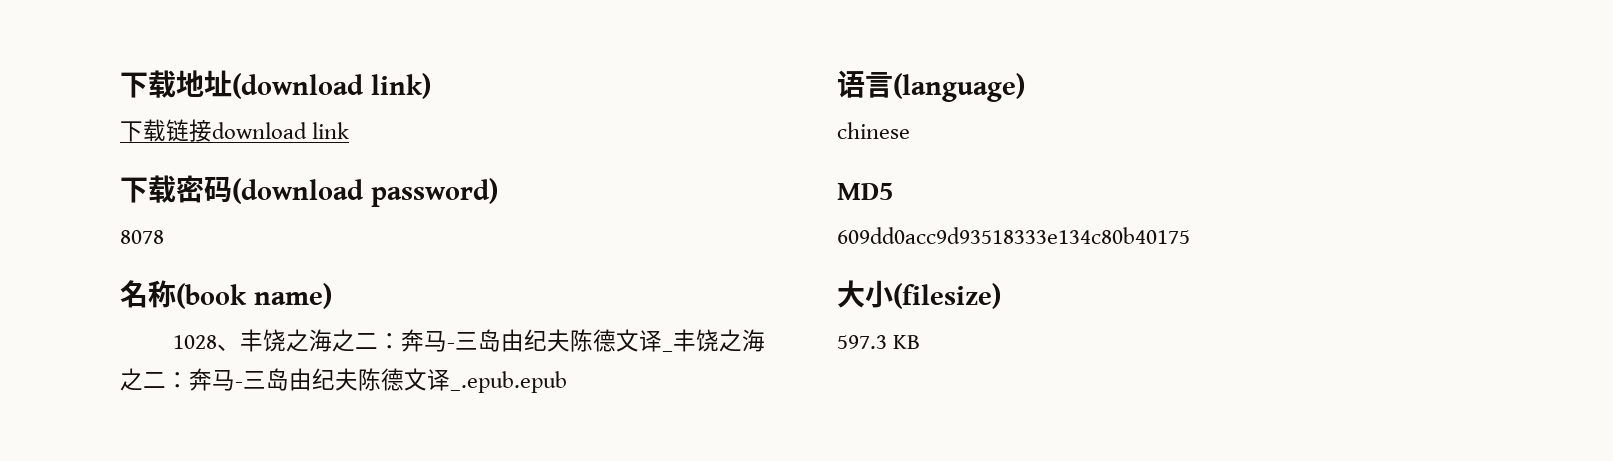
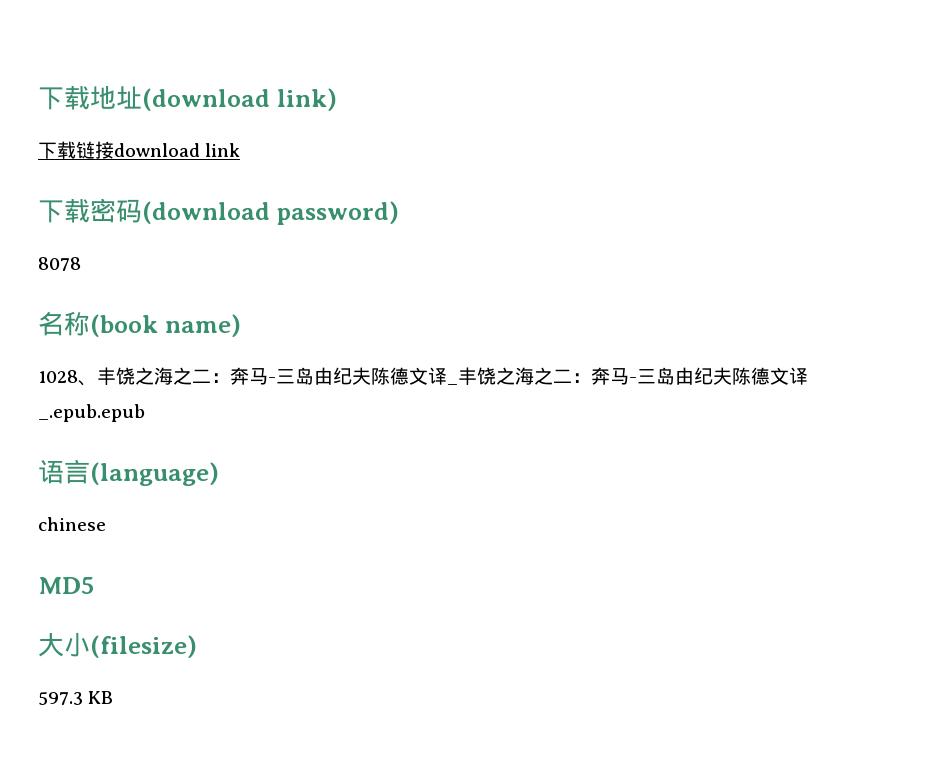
[837,227,1190,244] // 609dd0acc9d93518333e134c80b40175 -> (94, 585) none

